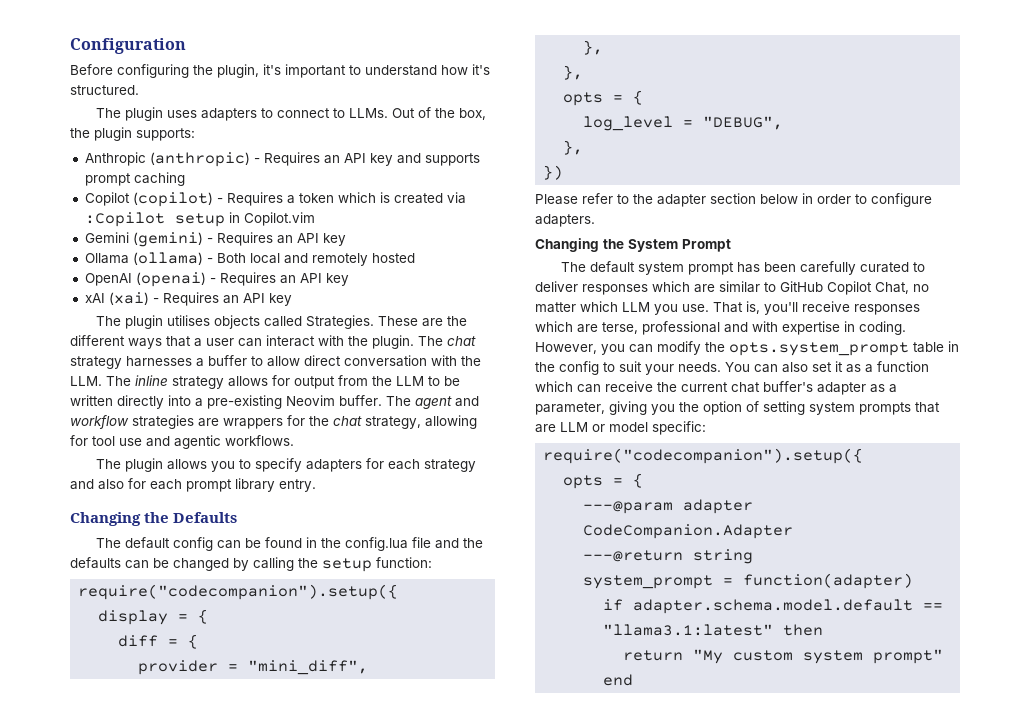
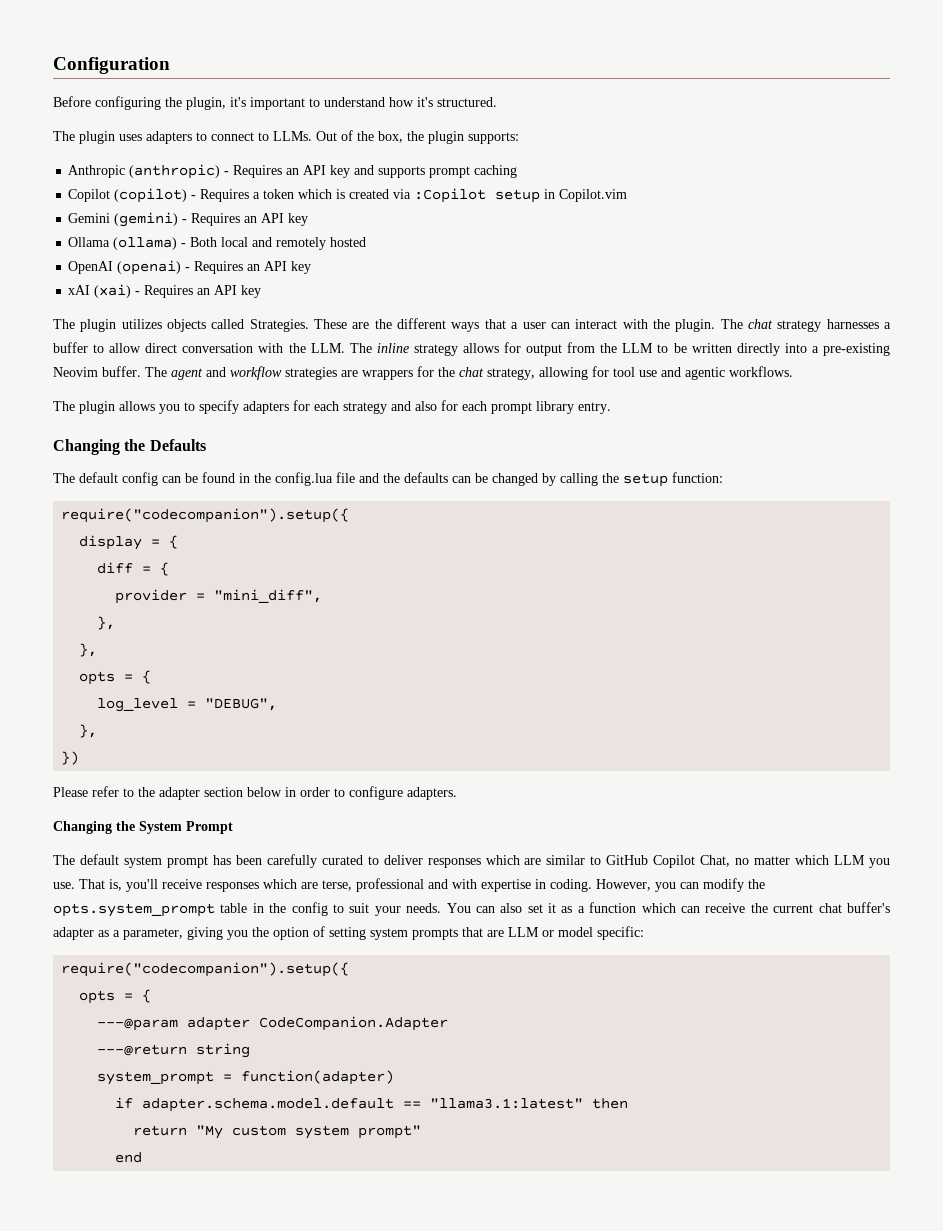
[166,315,210,326] utilises -> [121,319,162,329] utilizes

